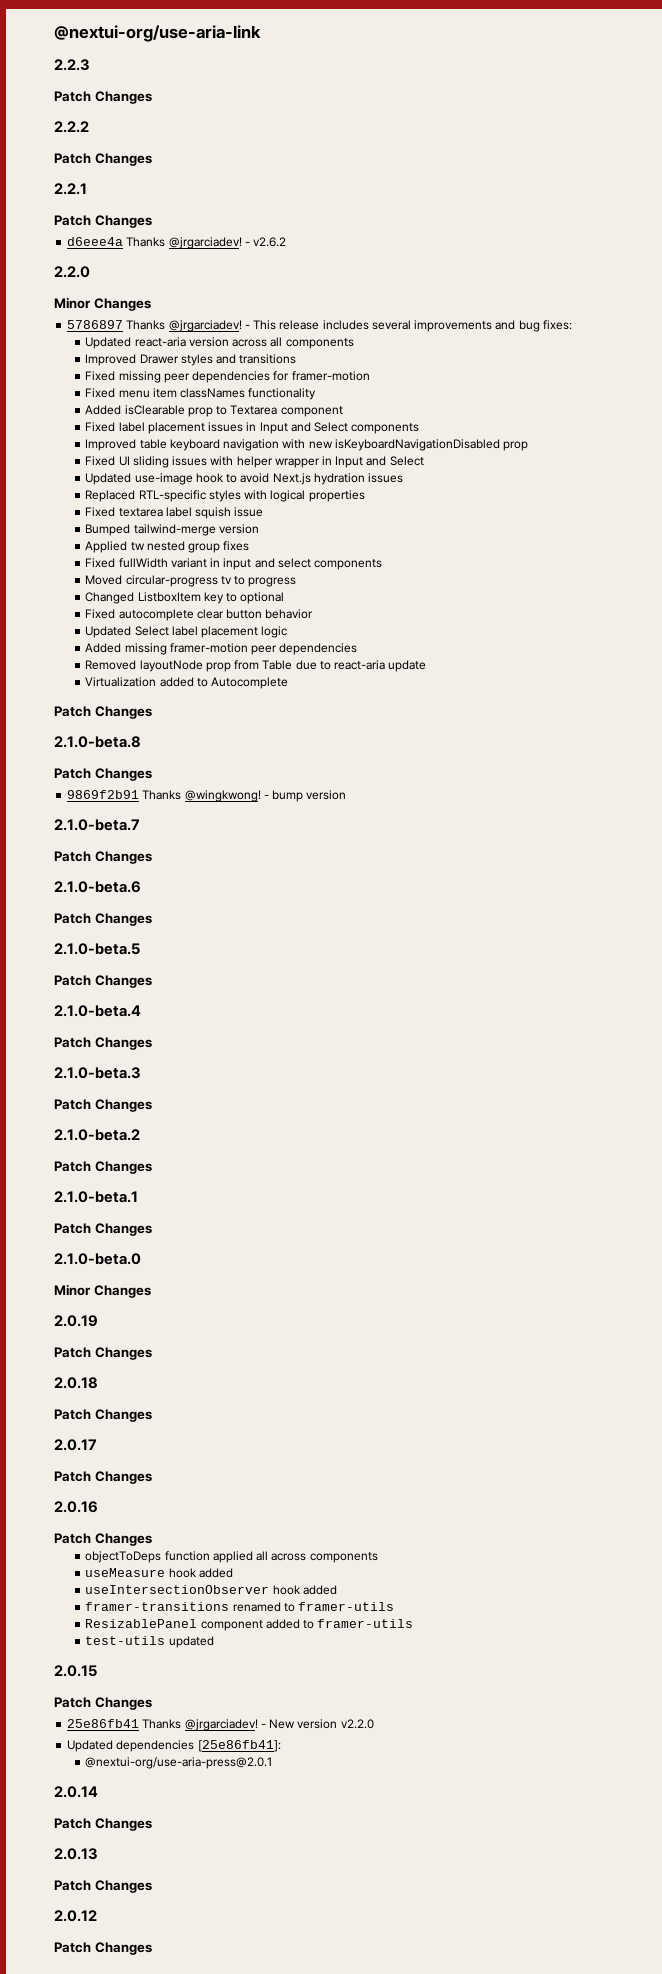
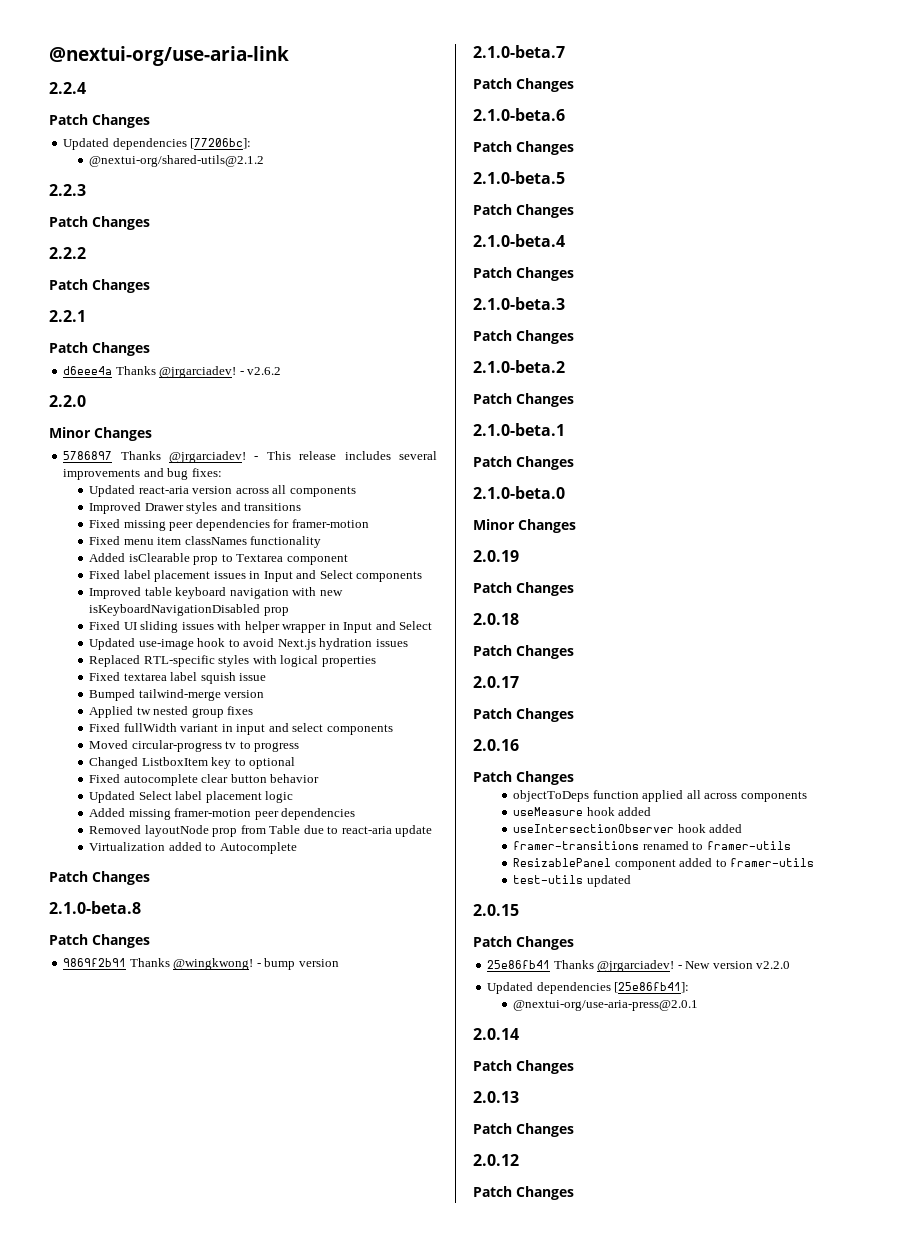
(261, 33) none -> [49,82,86,94] [49,114,150,128] [63,138,252,150] [89,155,265,167] // 2.2.4 // Patch Changes // Updated dependencies [77206bc]: // @nextui-org/shared-utils@2.1.2

